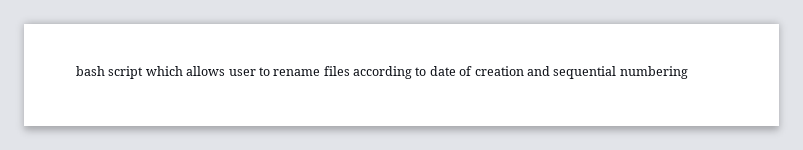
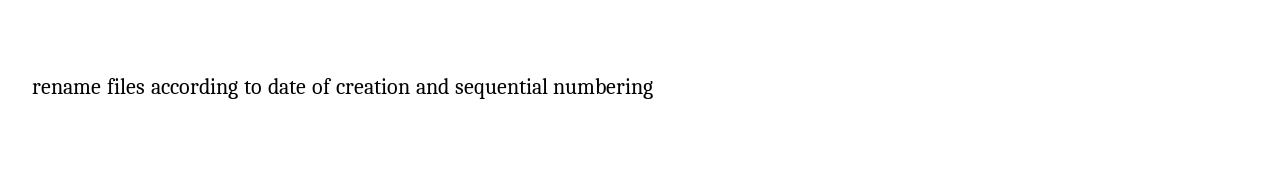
[76,66,270,79] bash script which allows user to -> (32, 88) none

